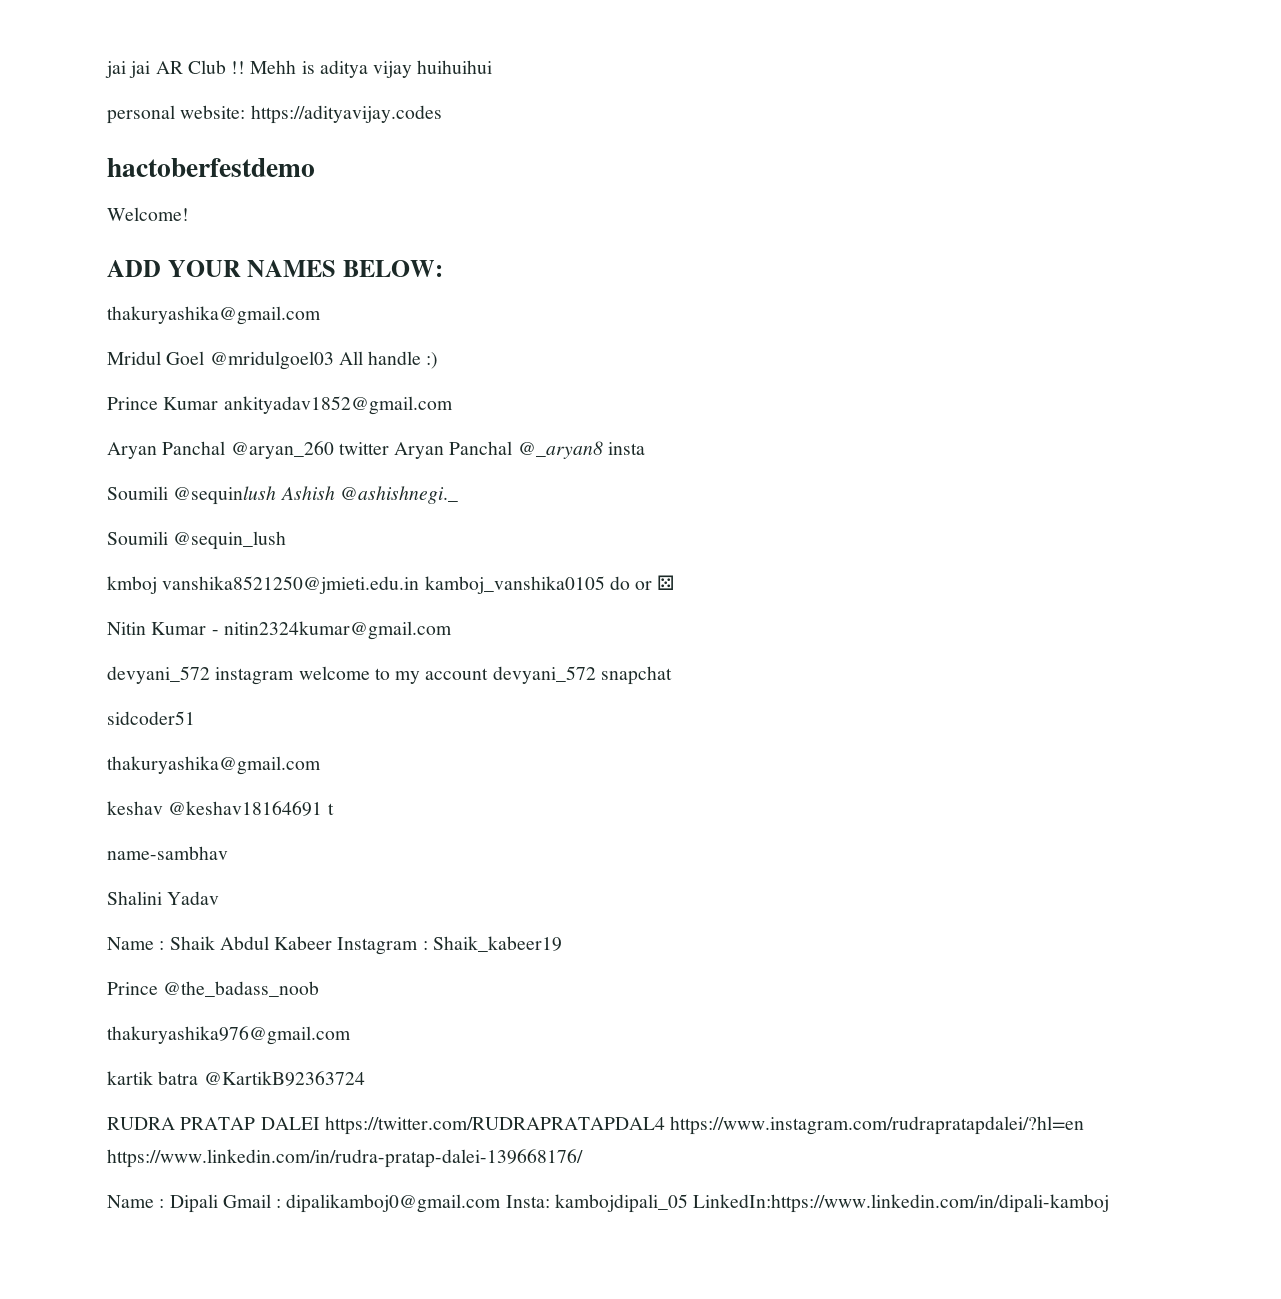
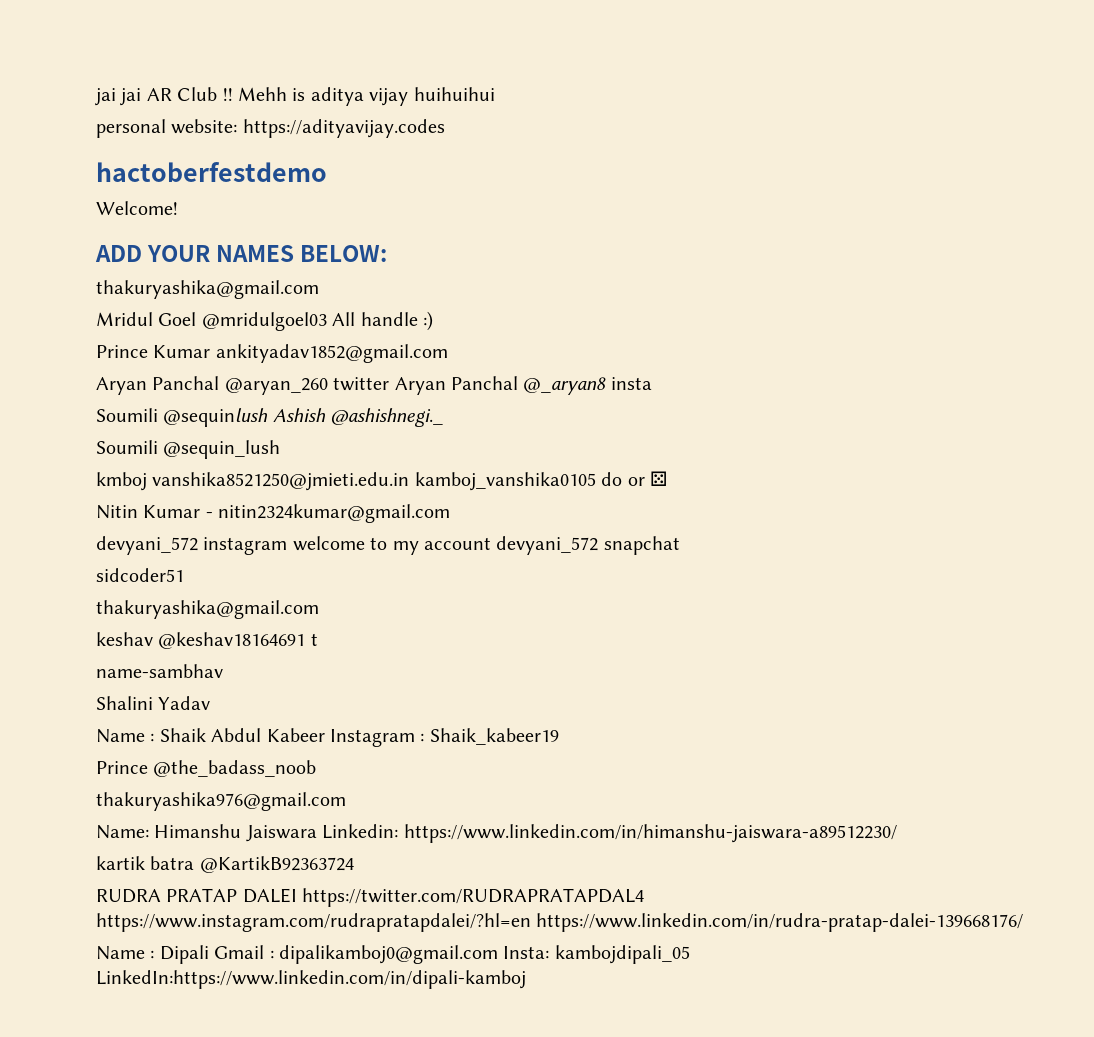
(351, 1035) none -> [96,824,897,843] // Name: Himanshu Jaiswara Linkedin: https://www.linkedin.com/in/himanshu-jaiswara-a89512230/

